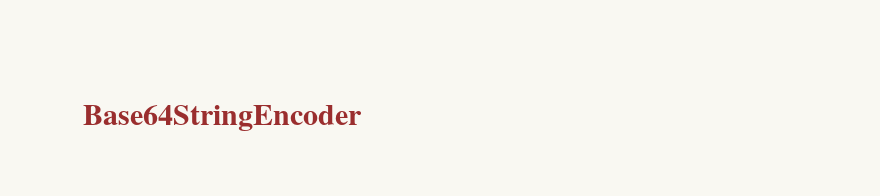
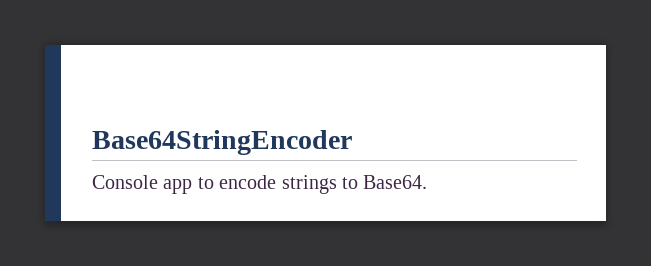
(362, 118) none -> [92,175,428,194] // Console app to encode strings to Base64.

